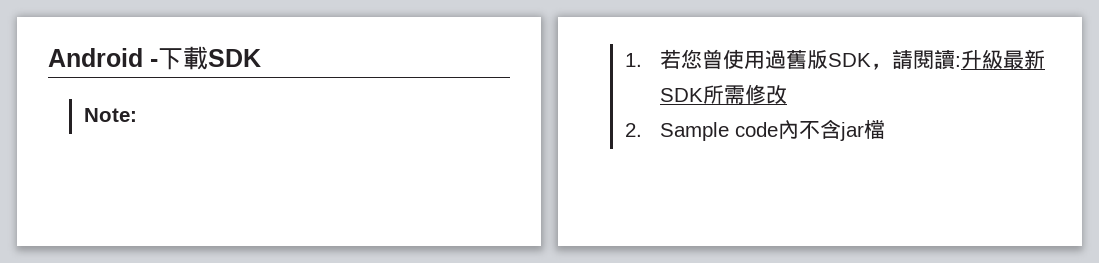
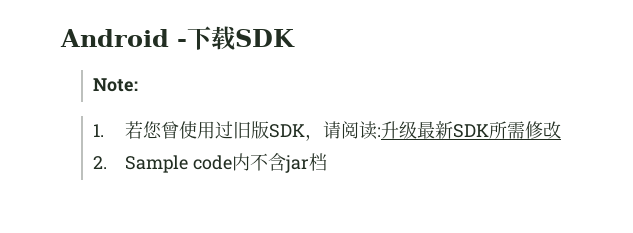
[183,46,208,70] 載 -> [211,26,236,51] 载
[765,50,808,69] 過舊 -> [215,121,252,139] 过旧
[892,50,1004,70] 請閱讀:升級 -> [323,121,418,140] 请阅读:升级
[778,120,800,139] 內 -> [232,153,251,171] 内
[864,120,886,139] 檔 -> [309,153,328,171] 档

